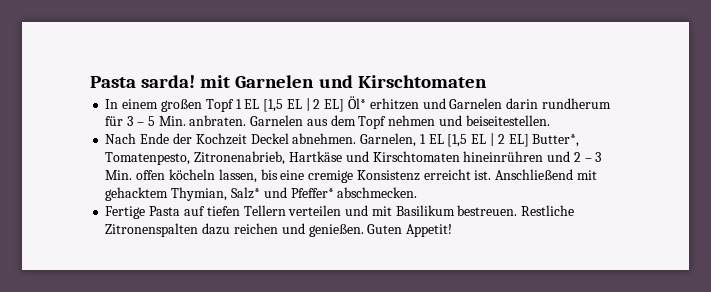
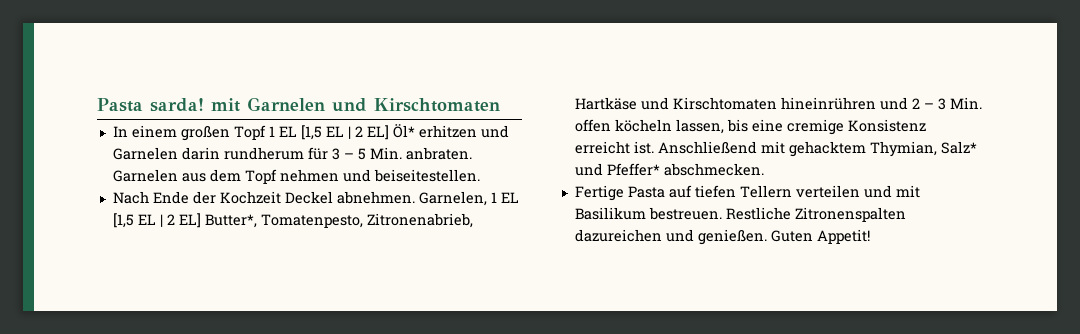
[202,223,278,235] dazu reichen -> [574,229,662,242] dazureichen

